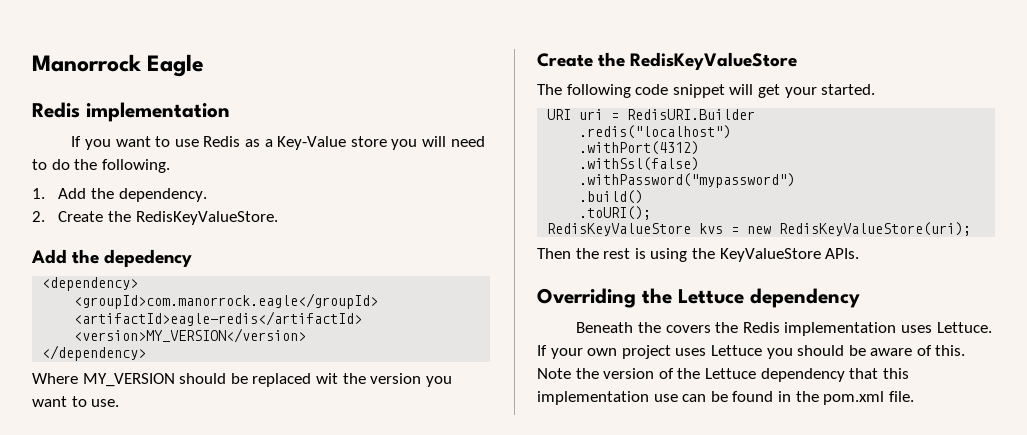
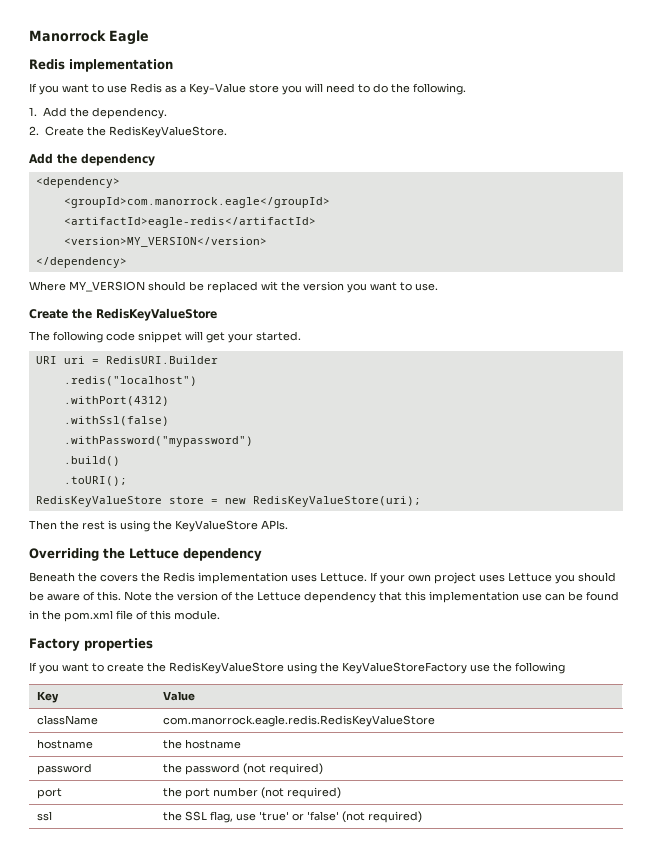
[104,249,193,267] depedency -> [81,153,155,166] dependency
[699,223,724,234] kvs -> [168,496,204,504] store
[888,391,914,402] file. -> [116,610,220,620] [29,638,153,651] [29,662,565,674] [37,691,60,703] [163,691,196,701] [37,715,99,725] [163,715,436,727] [37,739,94,749] [163,739,242,749] [37,763,93,775] [163,763,324,775] [37,788,63,799] [163,787,342,799] [37,811,53,821] [163,811,423,823] file of this module. // Factory properties // If you want to create the RedisKeyValueStore using the KeyValueStoreFactory use the following // Key | Value // className | com.manorrock.eagle.redis.RedisKeyValueStore // hostname | the hostname // password | the password (not required) // port | the port number (not required) // ssl | the SSL flag, use 'true' or 'false' (not required)

